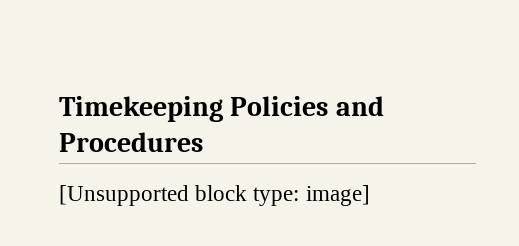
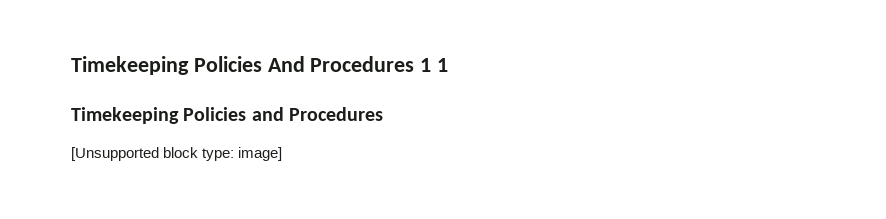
[59,96,329,122] Timekeeping Policies -> [71,56,449,75] [71,107,247,124] Timekeeping Policies And Procedures 1 1 // Timekeeping Policies

